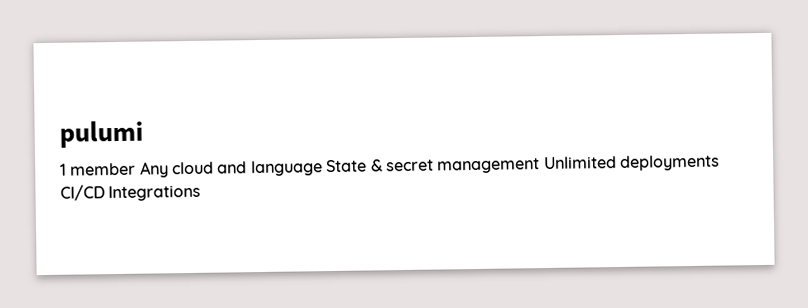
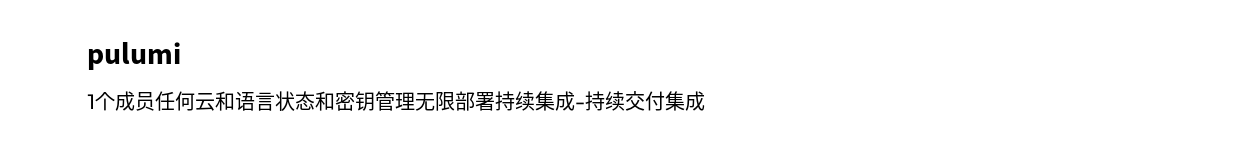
[70,154,721,178] [60,184,202,202] member Any cloud and language State & secret management Unlimited deployments CI/CD Integrations -> [95,91,705,111] 个成员任何云和语言状态和密钥管理无限部署持续集成-持续交付集成

